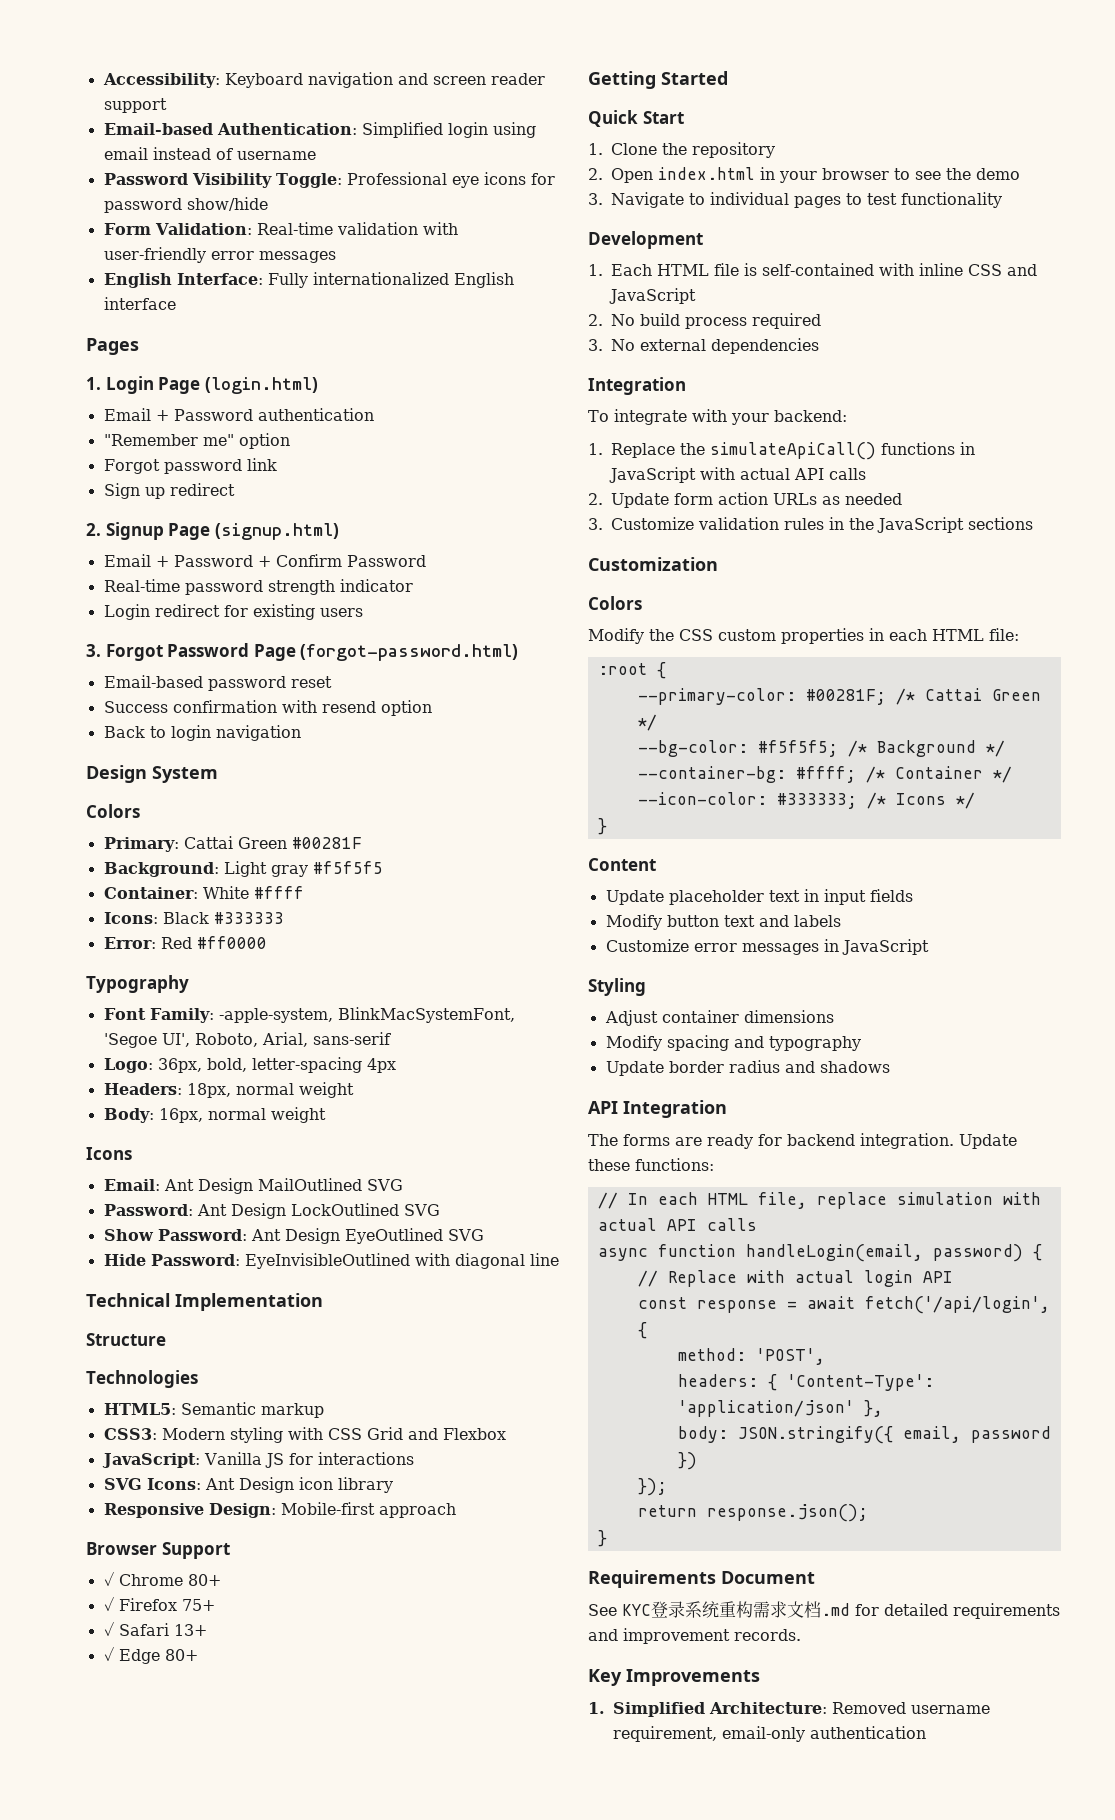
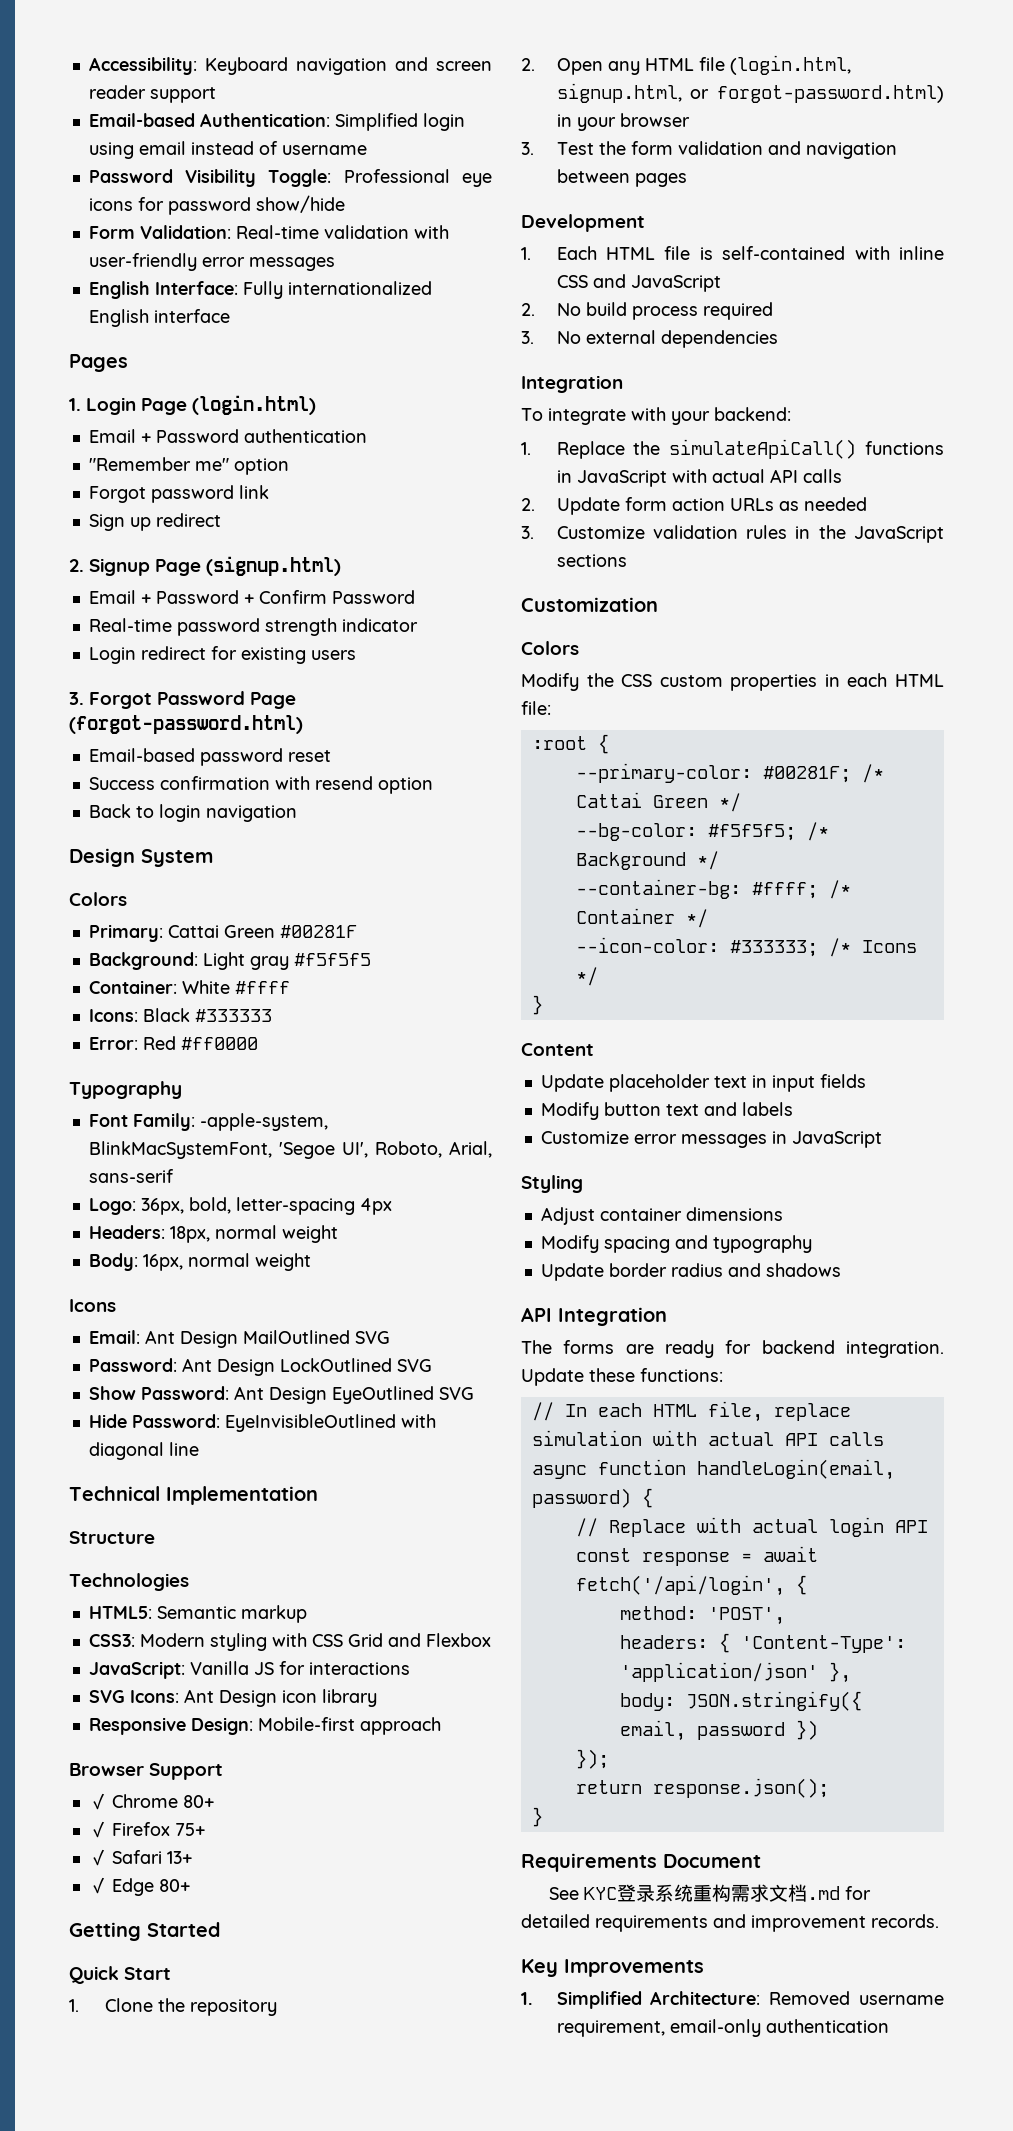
[658,167,1021,183] [588,192,1003,208] index.html in your browser to see the demo // 3. Navigate to individual pages to test functionality -> [607,55,851,75] [556,83,944,103] [556,113,690,131] [521,141,897,159] [556,169,687,187] any HTML file (login.html, signup.html, or forgot-password.html) in your browser // 3. Test the form validation and navigation between pages

